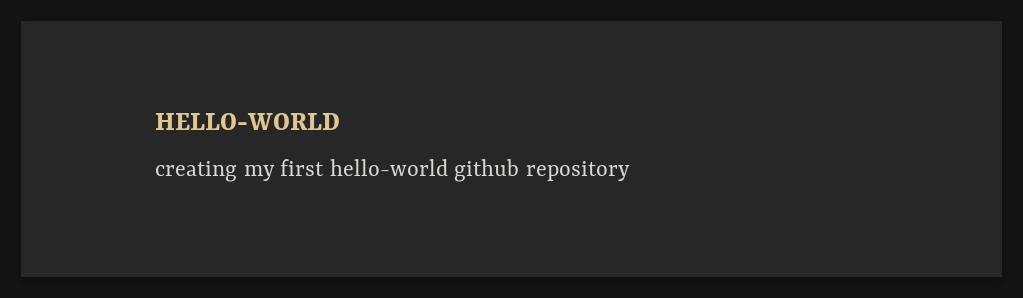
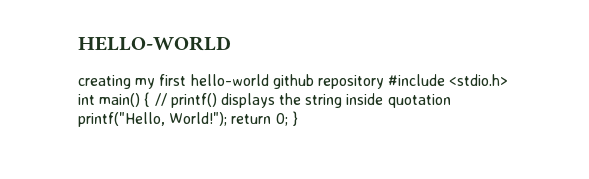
(631, 171) none -> [388,74,509,86] [78,92,451,108] [78,111,298,127] #include <stdio.h> int main() { // printf() displays the string inside quotation printf("Hello, World!"); return 0; }

